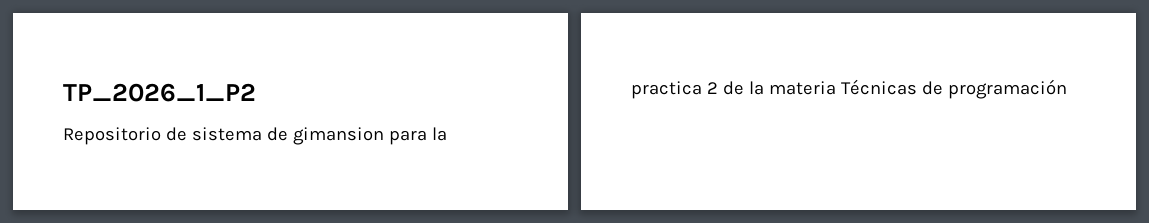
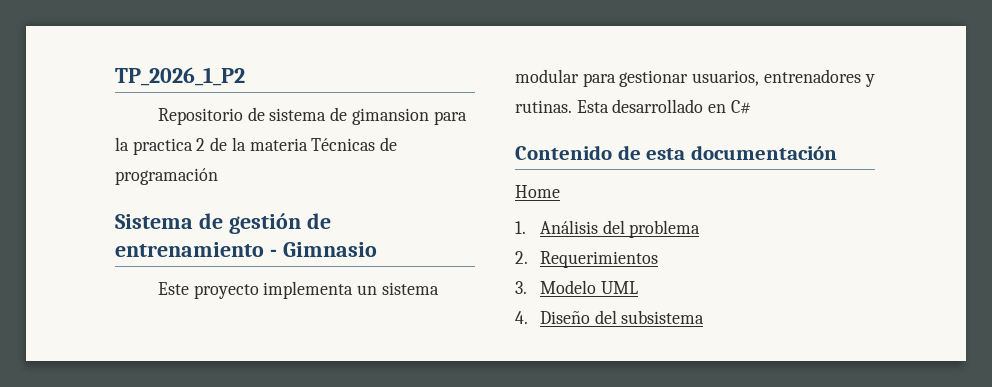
(1067, 89) none -> [115,213,331,234] [115,242,377,257] [157,281,439,299] [515,69,875,87] [515,99,751,114] [515,145,837,160] [515,185,560,198] [515,220,701,238] [515,251,658,268] [515,280,638,294] [515,310,705,324] // Sistema de gestión de entrenamiento - Gimnasio // Este proyecto implementa un sistema modular para gestionar usuarios, entrenadores y rutinas. Esta desarrollado en C# // Contenido de esta documentación // Home // 1. Análisis del problema // 2. Requerimientos // 3. Modelo UML // 4. Diseño del subsistema

